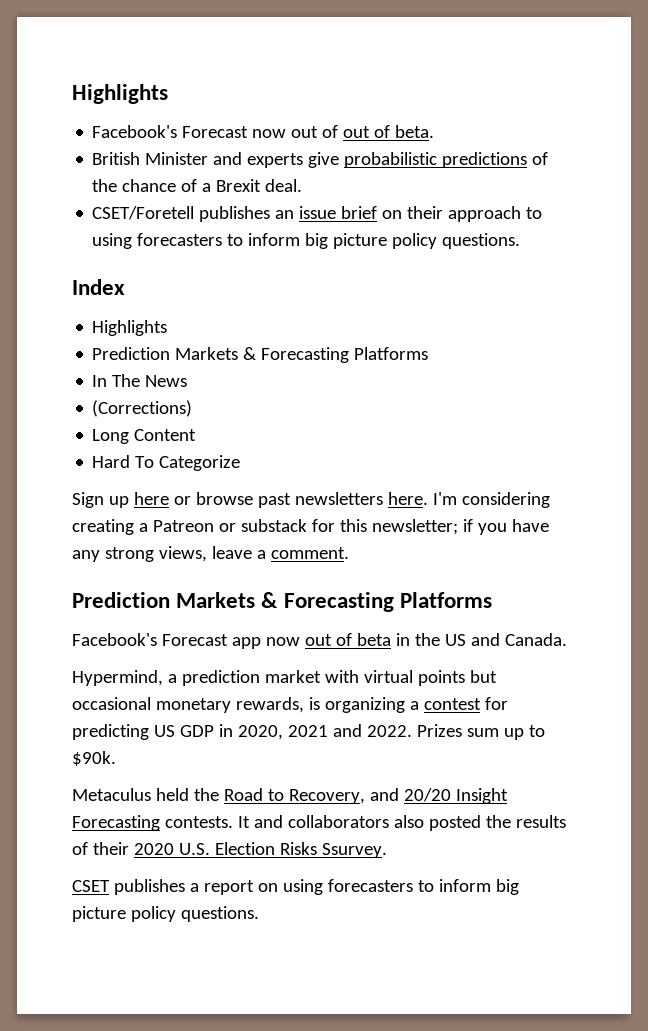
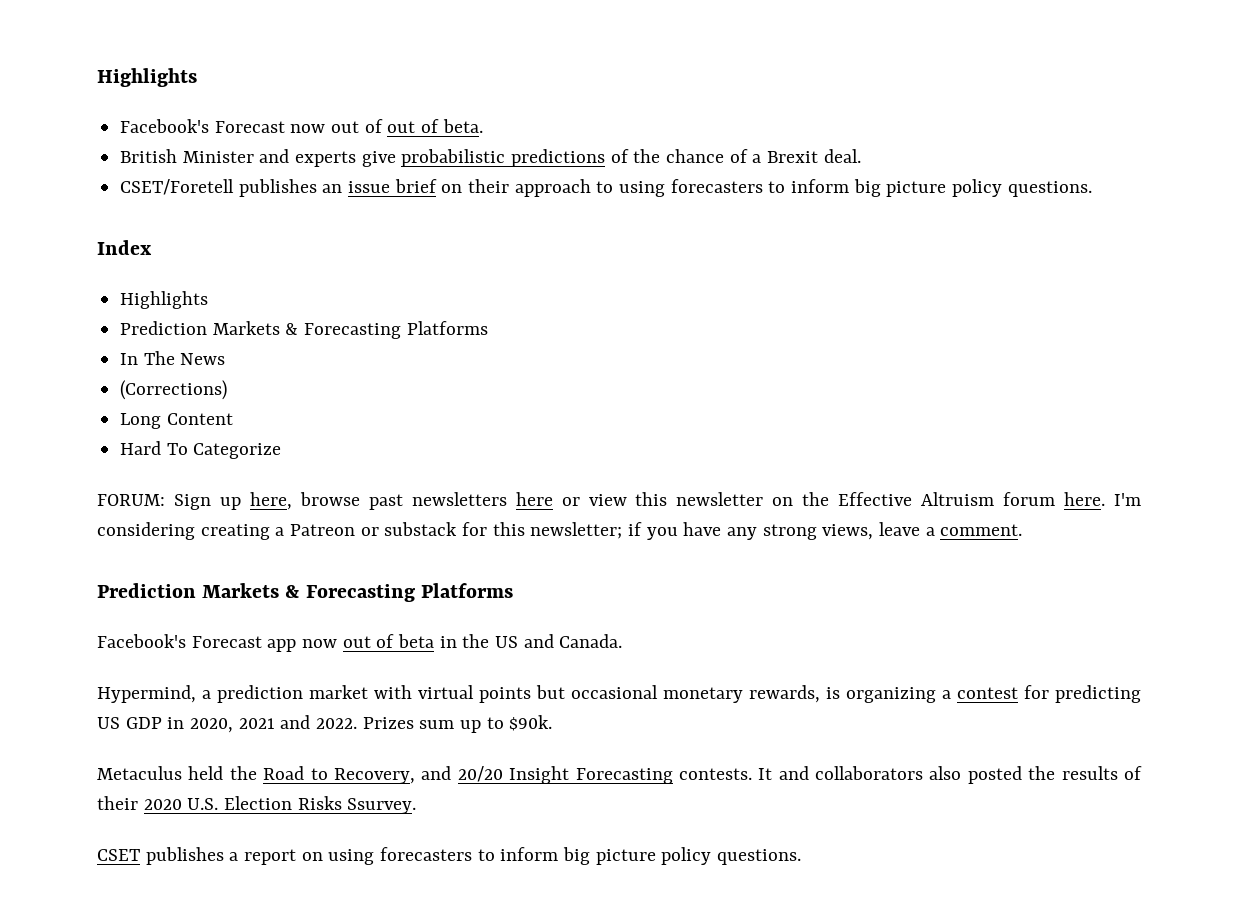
(241, 463) none -> [97,494,165,506] FORUM:
[133,492,191,505] here or -> [249,492,292,510] here,
(383, 498) none -> [515,492,1056,506] here or view this newsletter on the Effective Altruism forum

